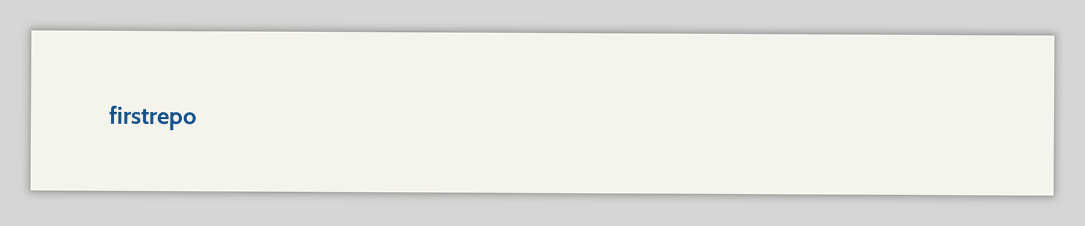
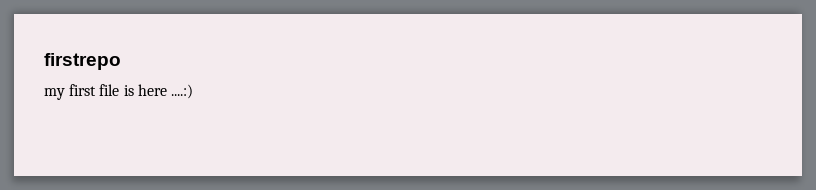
(197, 118) none -> [44,84,193,100] // my first file is here ....:)

